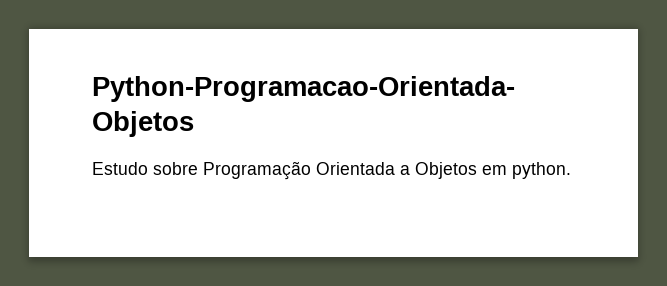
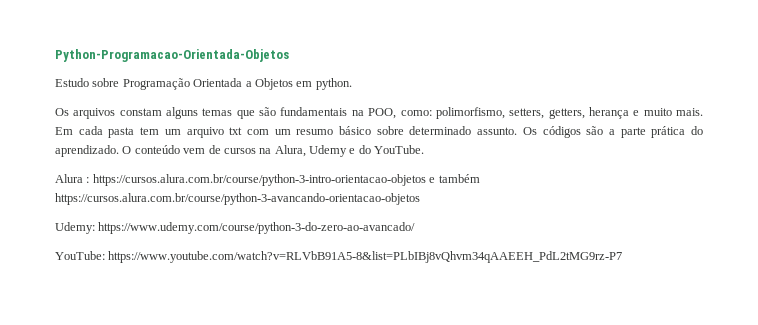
(571, 170) none -> [55,107,704,119] [55,126,704,138] [55,145,425,157] [55,174,480,186] [55,193,420,205] [55,222,416,234] [55,251,623,263] // Os arquivos constam alguns temas que são fundamentais na POO, como: polimorfismo, setters, getters, herança e muito mais. Em cada pasta tem um arquivo txt com um resumo básico sobre determinado assunto. Os códigos são a parte prática do aprendizado. O conteúdo vem de cursos na Alura, Udemy e do YouTube. // Alura : https://cursos.alura.com.br/course/python-3-intro-orientacao-objetos e também https://cursos.alura.com.br/course/python-3-avancando-orientacao-objetos // Udemy: https://www.udemy.com/course/python-3-do-zero-ao-avancado/ // YouTube: https://www.youtube.com/watch?v=RLVbB91A5-8&list=PLbIBj8vQhvm34qAAEEH_PdL2tMG9rz-P7

